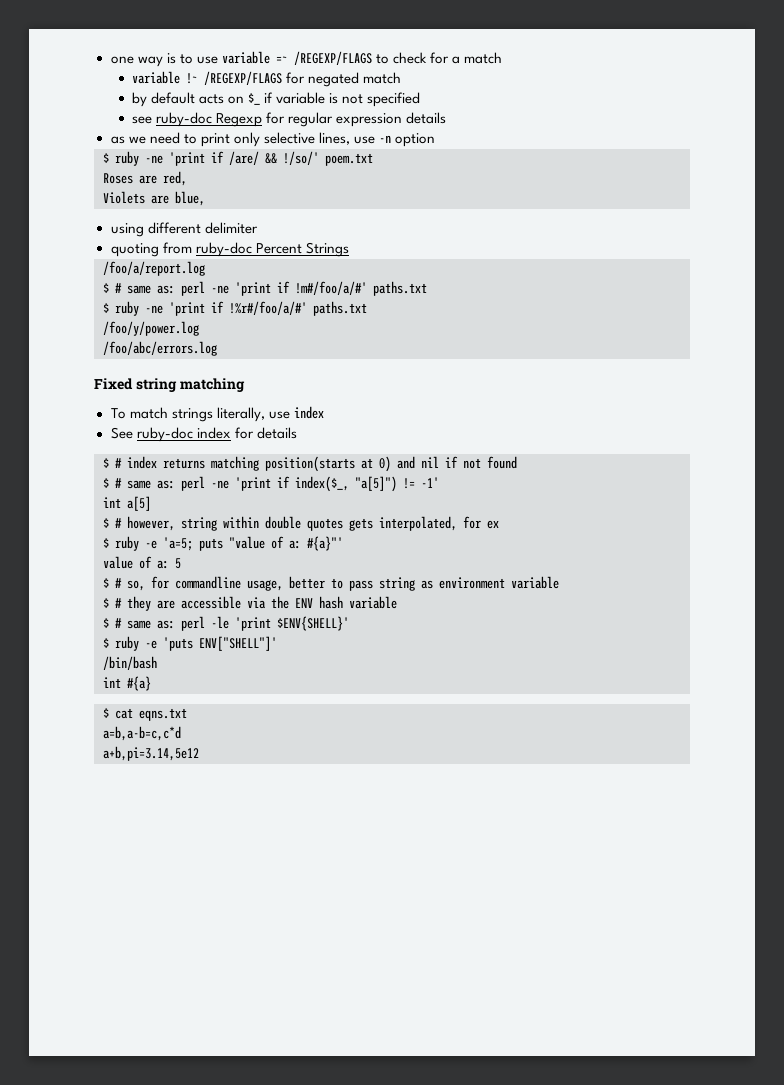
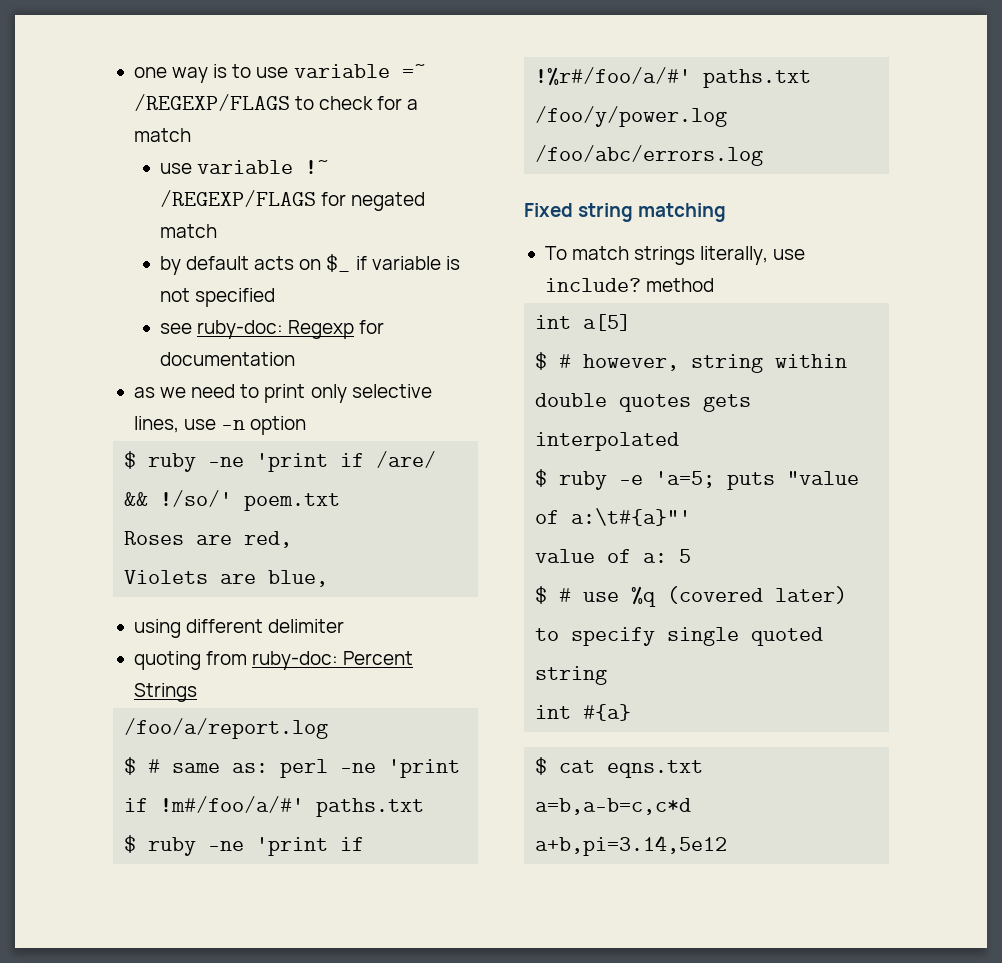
(503, 58) none -> [159,163,192,174] use
[156,112,213,127] ruby-doc -> [197,320,284,339] ruby-doc:
[288,112,447,127] regular expression details -> [159,352,295,366] documentation
[195,242,252,257] ruby-doc -> [252,651,339,670] ruby-doc:
[293,406,324,419] [110,427,297,442] [103,456,517,472] [103,476,439,492] index // See ruby-doc index for details // $ # index returns matching position(starts at 0) and nil if not found // $ # same as: perl -ne 'print if index($_, "a[5]") != -1' -> [544,278,715,292] include? method
[379,516,499,531] interpolated, for ex -> [535,432,680,451] interpolated
[289,536,343,551] a: #{a}"' -> [571,508,692,526] a:\t#{a}"'
[127,576,559,591] [103,596,397,611] [103,616,349,631] [103,636,277,651] [103,656,157,670] so, for commandline usage, better to pass string as environment variable // $ # they are accessible via the ENV hash variable // $ # same as: perl -le 'print $ENV{SHELL}' // $ ruby -e 'puts ENV["SHELL"]' // /bin/bash -> [583,586,848,607] [535,627,824,646] [535,666,608,685] use %q (covered later) to specify single quoted string

